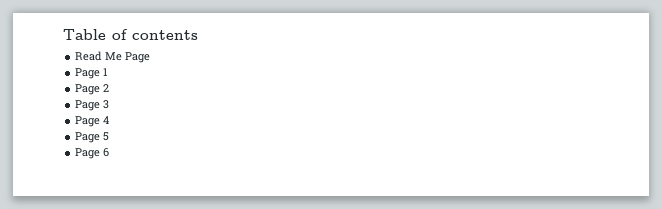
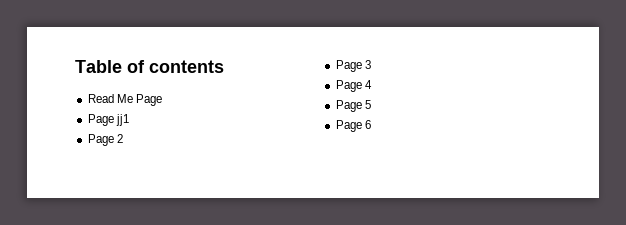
[103,68,109,76] 1 -> [115,114,129,126] jj1

